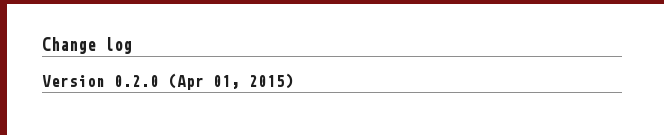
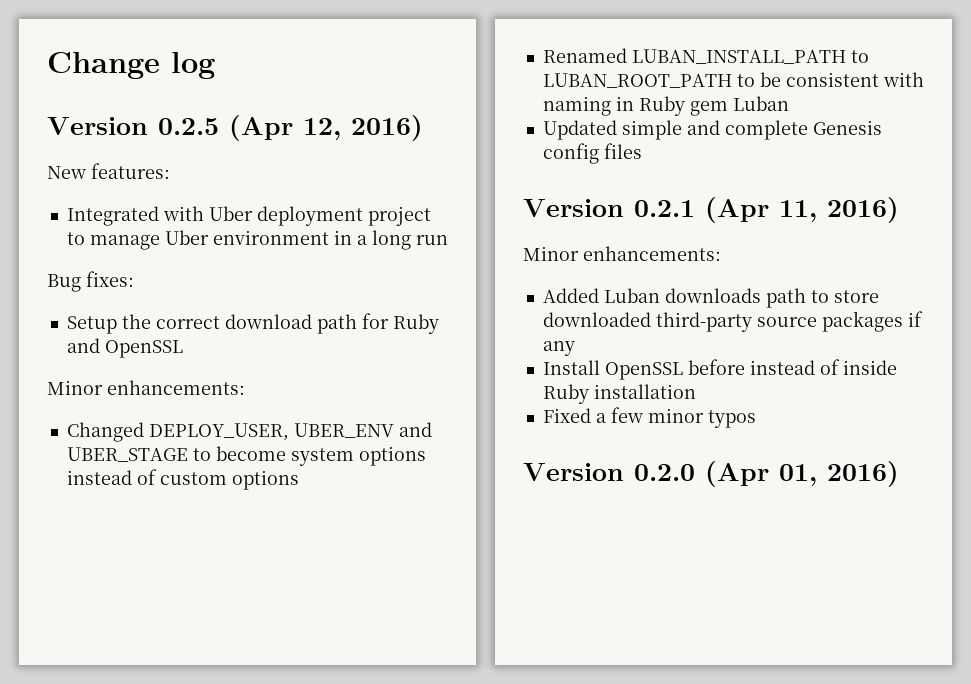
(132, 45) none -> [47,115,423,141] [47,163,170,179] [66,206,431,226] [66,230,448,250] [47,271,134,292] [66,313,439,334] [66,338,183,358] [47,380,245,395] [66,422,432,442] [66,446,426,466] [66,469,299,490] [542,48,869,64] [542,72,924,88] [542,96,789,116] [542,120,882,140] [542,143,642,164] [523,197,899,223] [523,246,721,261] [542,288,879,308] [542,311,923,332] [542,341,575,356] [542,359,897,380] [542,384,696,404] [542,407,756,428] // Version 0.2.5 (Apr 12, 2016) // New features: // Integrated with Uber deployment project to manage Uber environment in a long run // Bug fixes: // Setup the correct download path for Ruby and OpenSSL // Minor enhancements: // Changed DEPLOY_USER, UBER_ENV and UBER_STAGE to become system options instead of custom options // Renamed LUBAN_INSTALL_PATH to LUBAN_ROOT_PATH to be consistent with naming in Ruby gem Luban // Updated simple and complete Genesis config files // Version 0.2.1 (Apr 11, 2016) // Minor enhancements: // Added Luban downloads path to store downloaded third-party source packages if any // Install OpenSSL before instead of inside Ruby installation // Fixed a few minor typos
[249,73,294,89] 2015) -> [827,461,899,487] 2016)

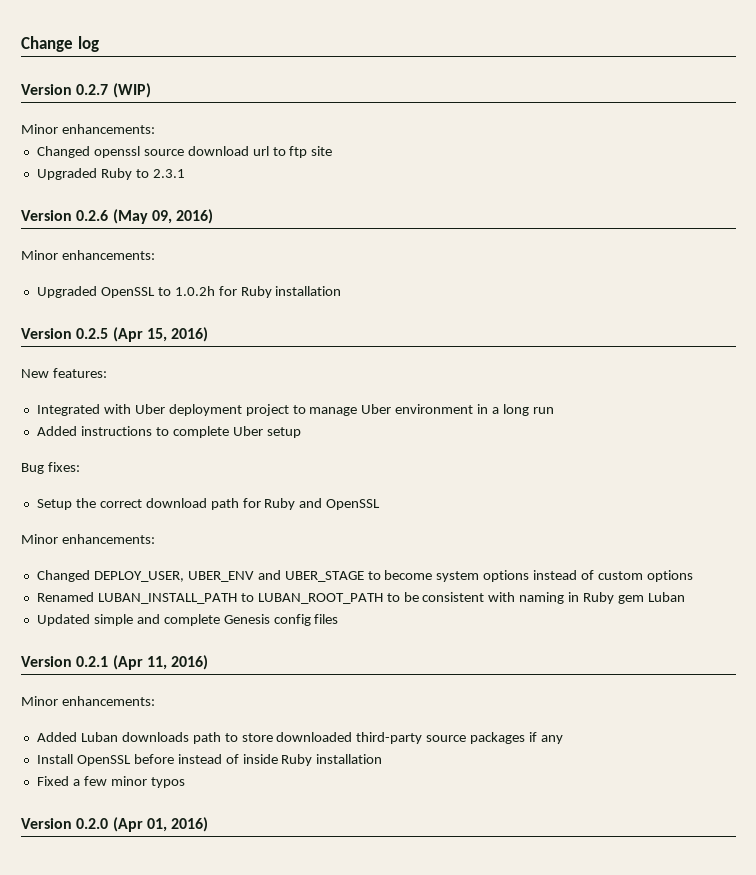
(215, 65) none -> [21,83,151,98] [21,124,155,134] [36,146,333,158] [36,168,185,180] [21,209,214,224] [21,250,155,260] [36,286,342,298] // Version 0.2.7 (WIP) // Minor enhancements: // Changed openssl source download url to ftp site // Upgraded Ruby to 2.3.1 // Version 0.2.6 (May 09, 2016) // Minor enhancements: // Upgraded OpenSSL to 1.0.2h for Ruby installation
[303,118,341,140] 12, -> [146,328,167,342] 15,
(448, 240) none -> [36,426,301,438] // Added instructions to complete Uber setup

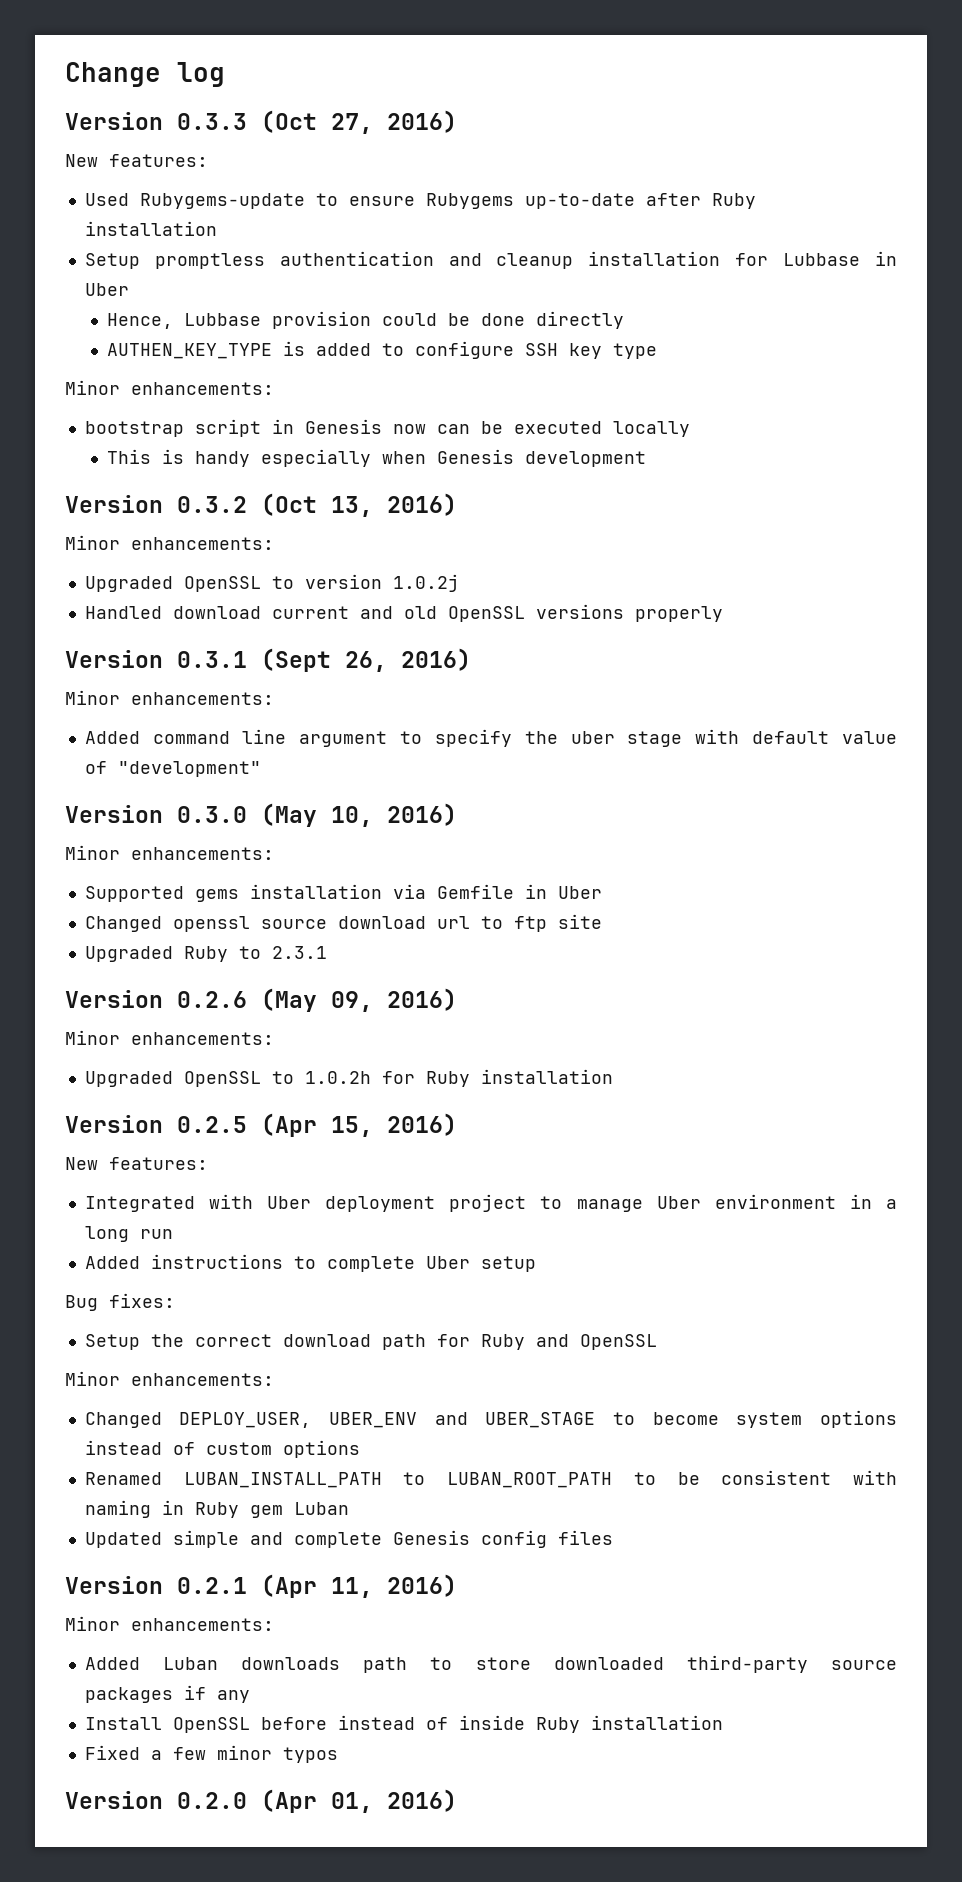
[76,83,151,98] [21,124,155,134] 0.2.7 (WIP) // Minor enhancements: -> [177,110,457,134] [65,154,208,167] [84,193,756,209] [84,221,217,236] [84,251,897,269] [84,283,129,296] [106,311,624,329] [106,341,657,359] [65,380,274,395] [84,419,690,437] [106,449,646,467] [65,493,457,517] [65,535,274,550] [84,574,459,592] [84,604,723,622] [65,648,471,672] [65,690,274,705] [84,729,897,747] [84,761,261,777] [65,803,457,827] [65,845,274,860] [84,884,602,902] 0.3.3 (Oct 27, 2016) // New features: // Used Rubygems-update to ensure Rubygems up-to-date after Ruby installation // Setup promptless authentication and cleanup installation for Lubbase in Uber // Hence, Lubbase provision could be done directly // AUTHEN_KEY_TYPE is added to configure SSH key type // Minor enhancements: // bootstrap script in Genesis now can be executed locally // This is handy especially when Genesis development // Version 0.3.2 (Oct 13, 2016) // Minor enhancements: // Upgraded OpenSSL to version 1.0.2j // Handled download current and old OpenSSL versions properly // Version 0.3.1 (Sept 26, 2016) // Minor enhancements: // Added command line argument to specify the uber stage with default value of "development" // Version 0.3.0 (May 10, 2016) // Minor enhancements: // Supported gems installation via Gemfile in Uber

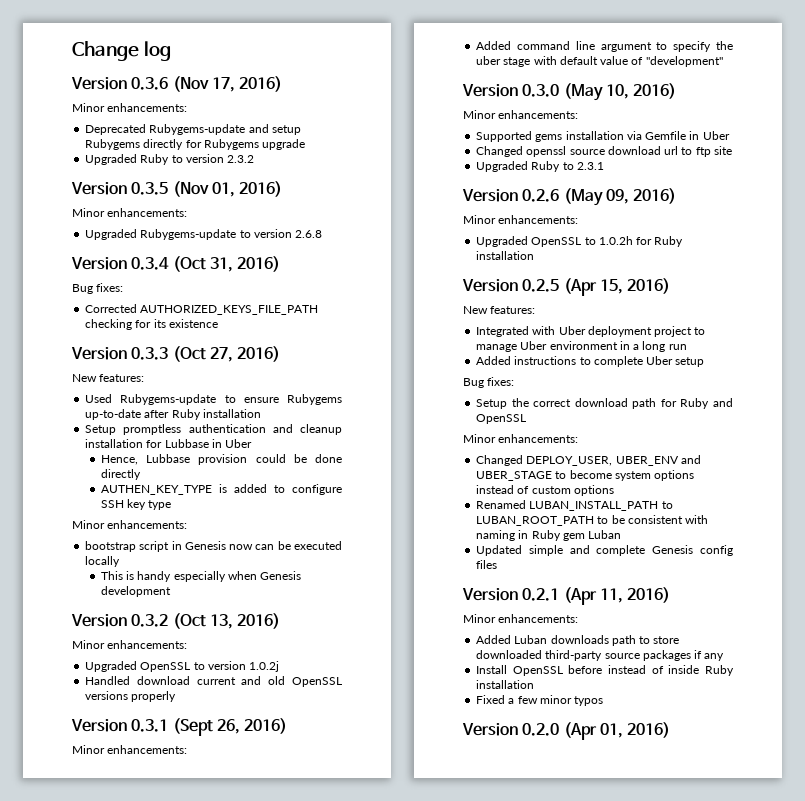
(225, 74) none -> [71,76,283,92] [72,103,188,112] [85,124,301,135] [85,139,306,150] [85,154,255,165] [71,181,283,197] [72,208,188,217] [85,229,323,240] [71,256,281,272] [72,283,124,294] [85,304,319,315] [85,319,218,330] // Version 0.3.6 (Nov 17, 2016) // Minor enhancements: // Deprecated Rubygems-update and setup Rubygems directly for Rubygems upgrade // Upgraded Ruby to version 2.3.2 // Version 0.3.5 (Nov 01, 2016) // Minor enhancements: // Upgraded Rubygems-update to version 2.6.8 // Version 0.3.4 (Oct 31, 2016) // Bug fixes: // Corrected AUTHORIZED_KEYS_FILE_PATH checking for its existence

